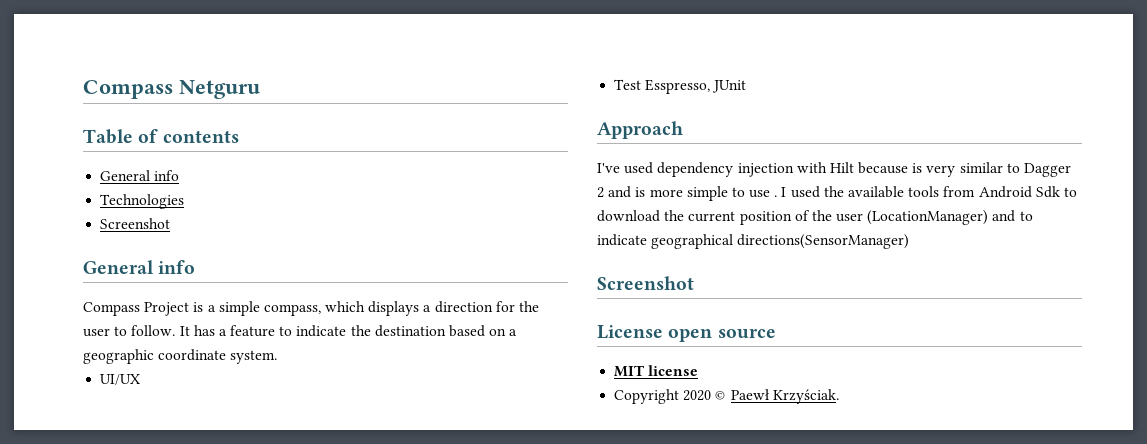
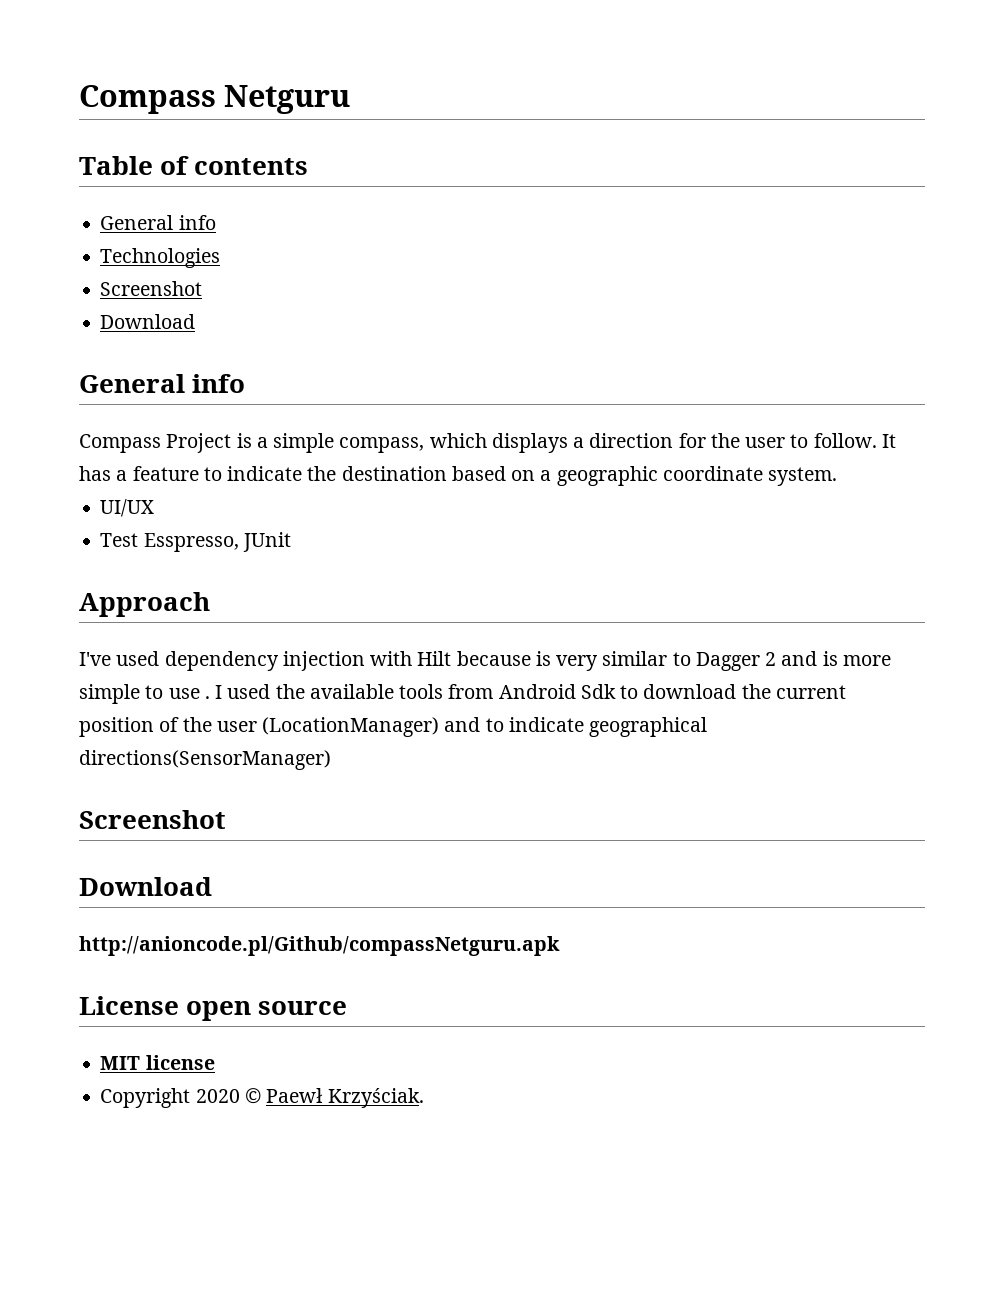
(171, 223) none -> [100,314,196,329] // Download
(694, 283) none -> [79,877,212,896] [79,936,560,956] // Download // http://anioncode.pl/Github/compassNetguru.apk

